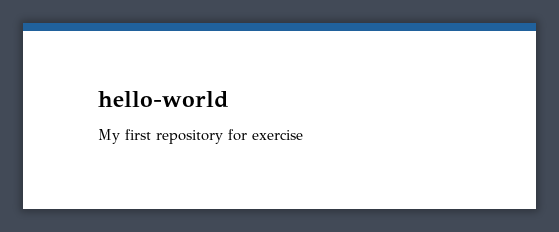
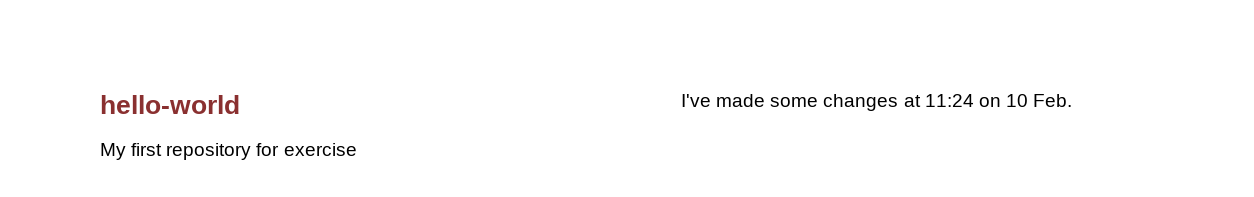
(303, 135) none -> [681,94,1073,111] // I've made some changes at 11:24 on 10 Feb.

